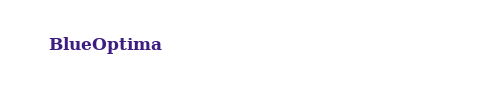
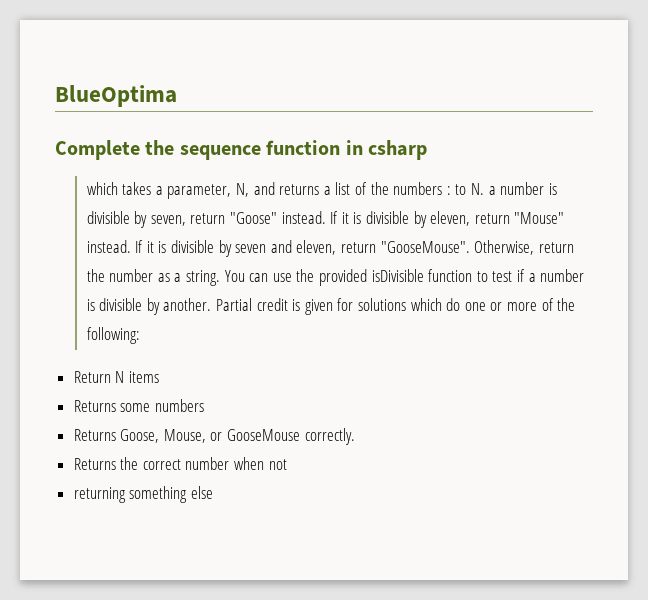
(162, 45) none -> [55,140,427,160] [86,182,557,199] [86,211,565,228] [86,240,574,257] [86,269,585,286] [86,298,576,315] [86,327,140,344] [73,371,159,383] [73,399,204,412] [73,428,355,445] [73,457,287,470] [73,486,213,503] // Complete the sequence function in csharp // which takes a parameter, N, and returns a list of the numbers : to N. a number is divisible by seven, return "Goose" instead. If it is divisible by eleven, return "Mouse" instead. If it is divisible by seven and eleven, return "GooseMouse". Otherwise, return the number as a string. You can use the provided isDivisible function to test if a number is divisible by another. Partial credit is given for solutions which do one or more of the following: // Return N items // Returns some numbers // Returns Goose, Mouse, or GooseMouse correctly. // Returns the correct number when not // returning something else

